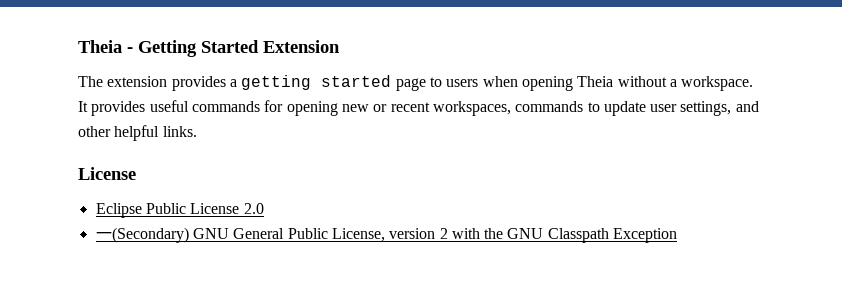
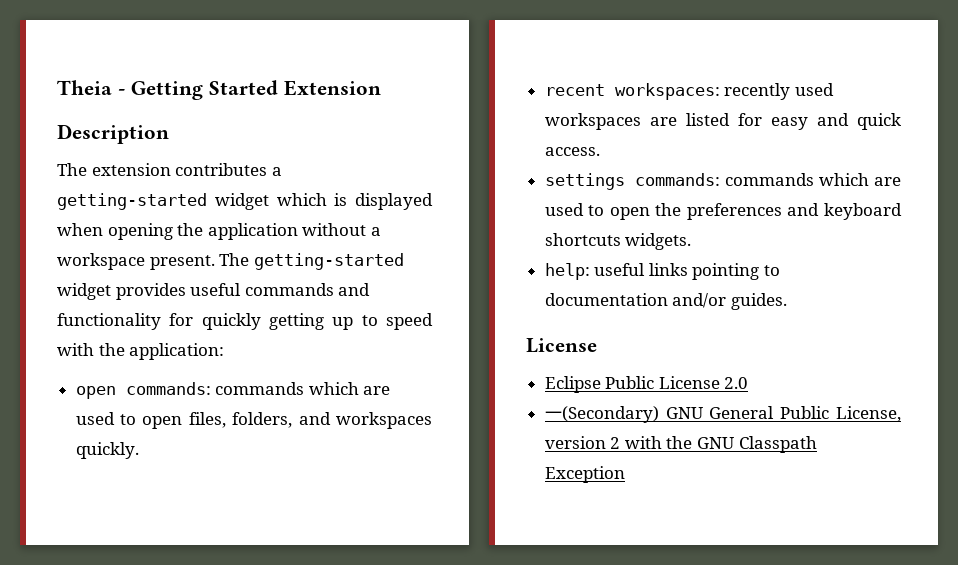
(340, 46) none -> [57,124,169,144] // Description
[171,75,754,91] [78,100,759,116] [78,125,197,141] provides a getting started page to users when opening Theia without a workspace. It provides useful commands for opening new or recent workspaces, commands to update user settings, and other helpful links. -> [175,163,282,176] [57,193,433,210] [57,223,381,240] [57,253,404,270] [57,283,371,300] [57,313,433,330] [57,343,225,360] [75,382,391,399] [75,412,432,429] [75,442,139,459] [544,83,834,100] [544,113,901,130] [544,147,600,156] [544,173,901,190] [544,203,902,220] [544,233,692,250] [544,263,781,280] [544,293,787,310] contributes a getting-started widget which is displayed when opening the application without a workspace present. The getting-started widget provides useful commands and functionality for quickly getting up to speed with the application: // open commands: commands which are used to open files, folders, and workspaces quickly. // recent workspaces: recently used workspaces are listed for easy and quick access. // settings commands: commands which are used to open the preferences and keyboard shortcuts widgets. // help: useful links pointing to documentation and/or guides.

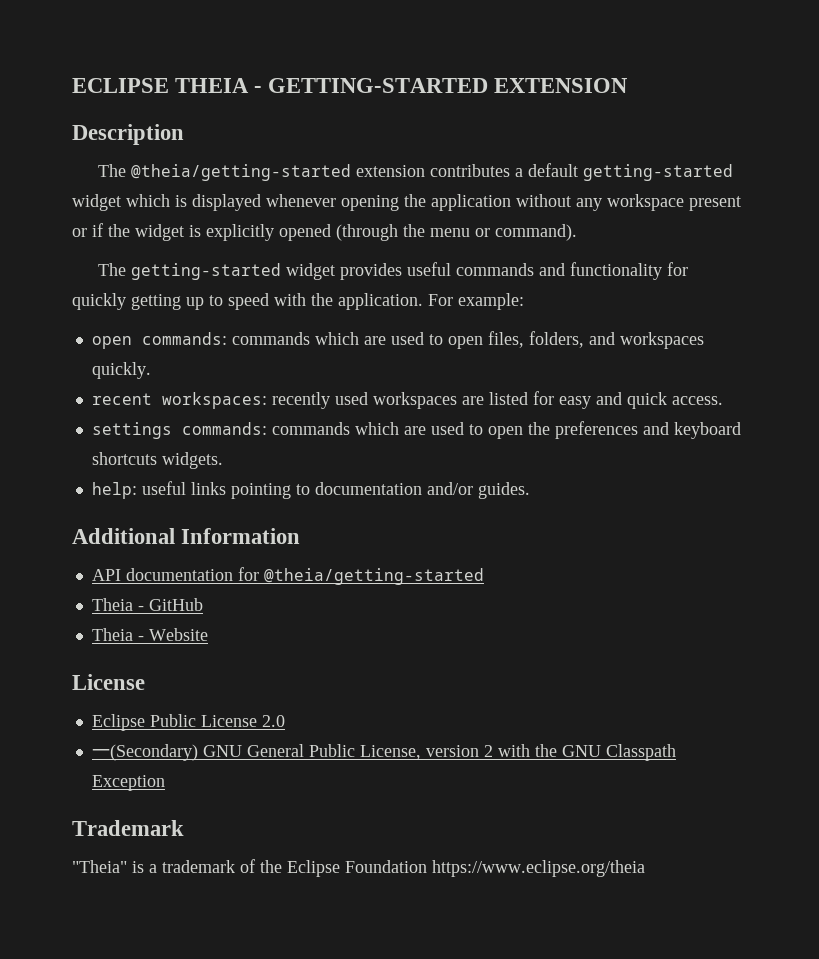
[57,80,381,100] Theia - Getting Started Extension -> [72,78,628,93] ECLIPSE THEIA - GETTING-STARTED EXTENSION
(87, 169) none -> [131,164,352,181] @theia/getting-started
(282, 171) none -> [528,163,579,177] default
[57,223,103,236] when -> [266,194,336,207] whenever
[370,227,381,236] [57,253,215,270] a workspace present. -> [576,194,741,211] [72,223,577,241] any workspace present or if the widget is explicitly opened (through the menu or command). //
[129,343,225,360] application: -> [338,293,524,310] application. For example:
(787, 301) none -> [72,528,301,544] [91,567,484,585] [91,598,203,611] [91,628,208,641] // Additional Information // API documentation for @theia/getting-started // Theia - GitHub // Theia - Website
(625, 474) none -> [72,820,184,836] [72,859,645,877] // Trademark // "Theia" is a trademark of the Eclipse Foundation https://www.eclipse.org/theia

